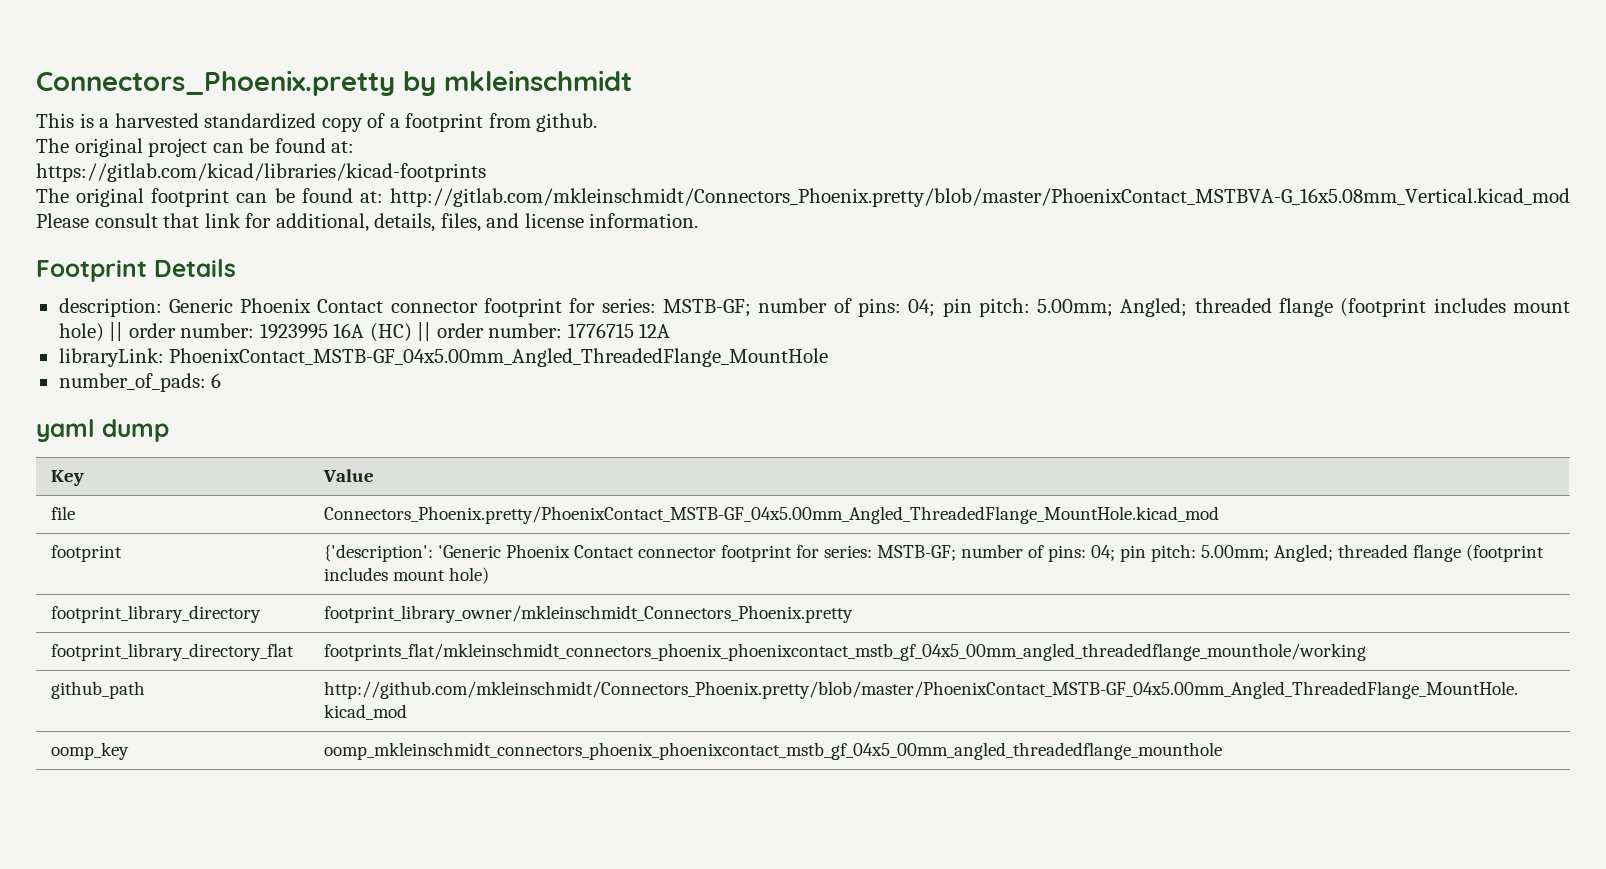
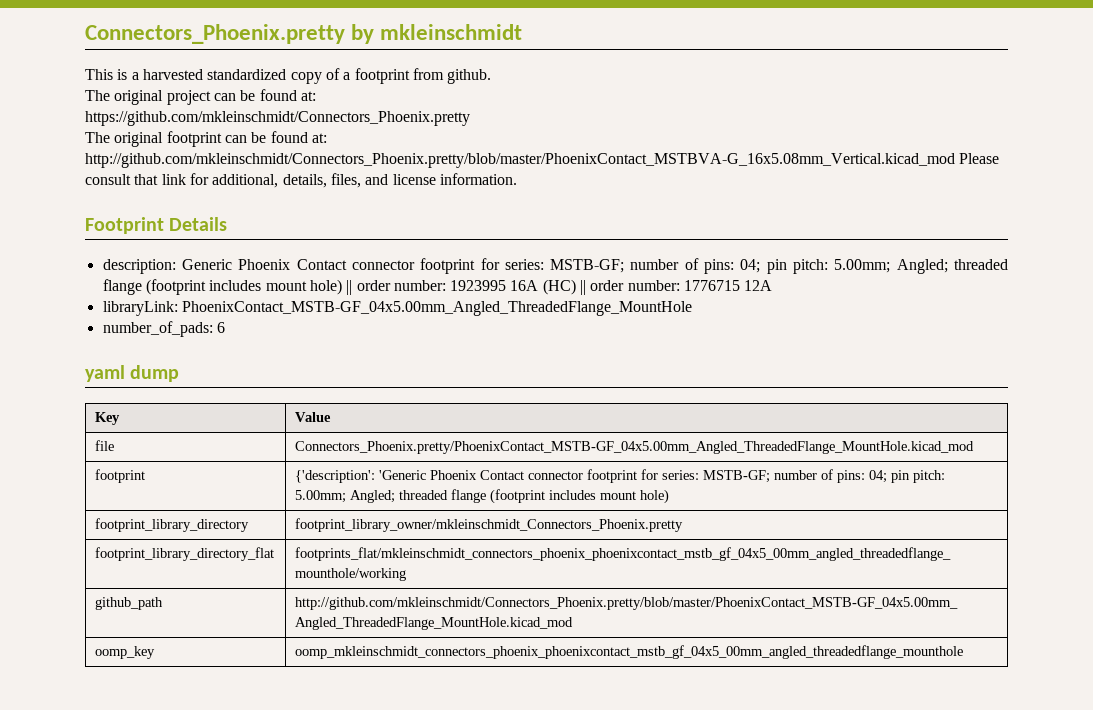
[36,163,486,182] https://gitlab.com/kicad/libraries/kicad-footprints -> [85,111,470,126] https://github.com/mkleinschmidt/Connectors_Phoenix.pretty
[389,188,1570,207] http://gitlab.com/mkleinschmidt/Connectors_Phoenix.pretty/blob/master/PhoenixContact_MSTBVA-G_16x5.08mm_Vertical.kicad_mod -> [85,153,955,168] http://github.com/mkleinschmidt/Connectors_Phoenix.pretty/blob/master/PhoenixContact_MSTBVA-G_16x5.08mm_Vertical.kicad_mod

